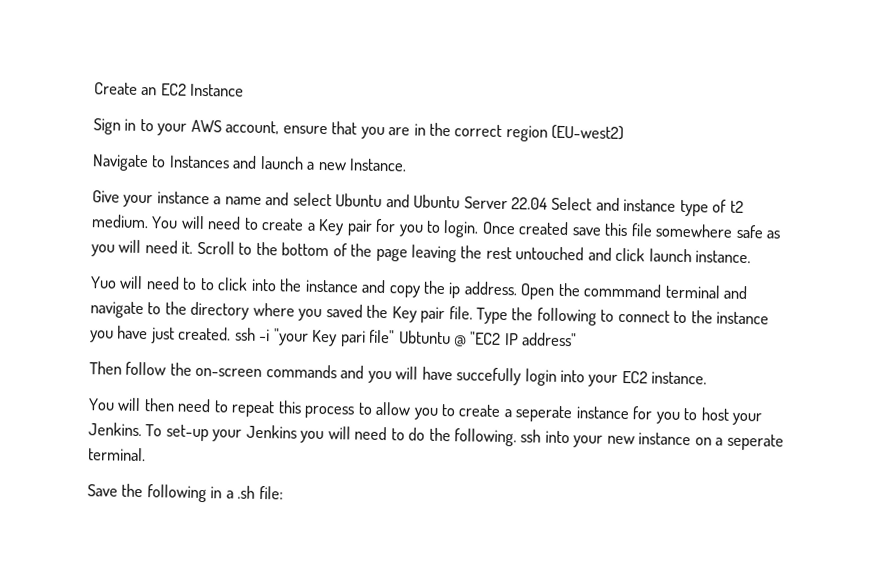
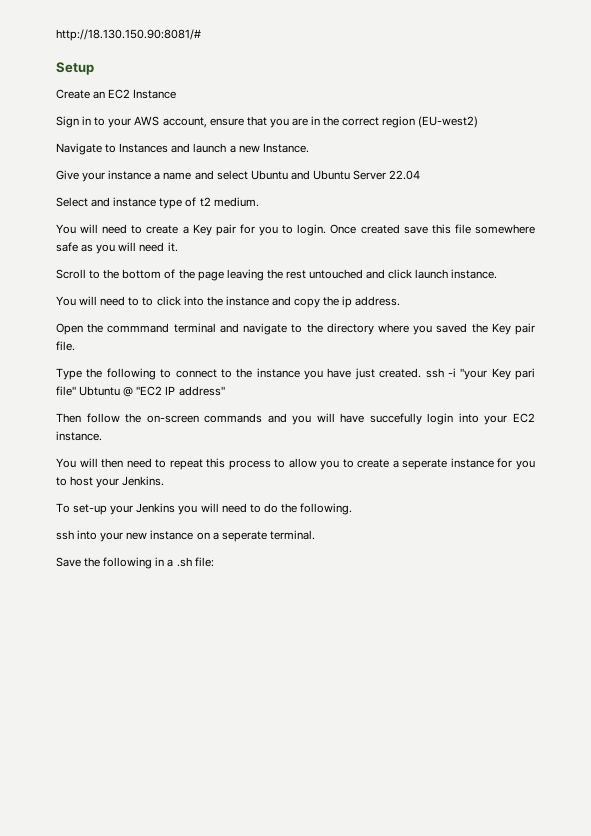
(94, 88) none -> [56,29,201,41] [56,62,94,75] http://18.130.150.90:8081/# // Setup //
(549, 203) none -> (421, 175) //
(149, 221) none -> (259, 202) //
(194, 247) none -> (178, 247) //
[90,276,117,289] Yuo -> [56,296,76,306] You
(518, 288) none -> (401, 301) //
(473, 313) none -> (75, 346) //
(142, 429) none -> (165, 481) //
(517, 437) none -> (353, 509) //

